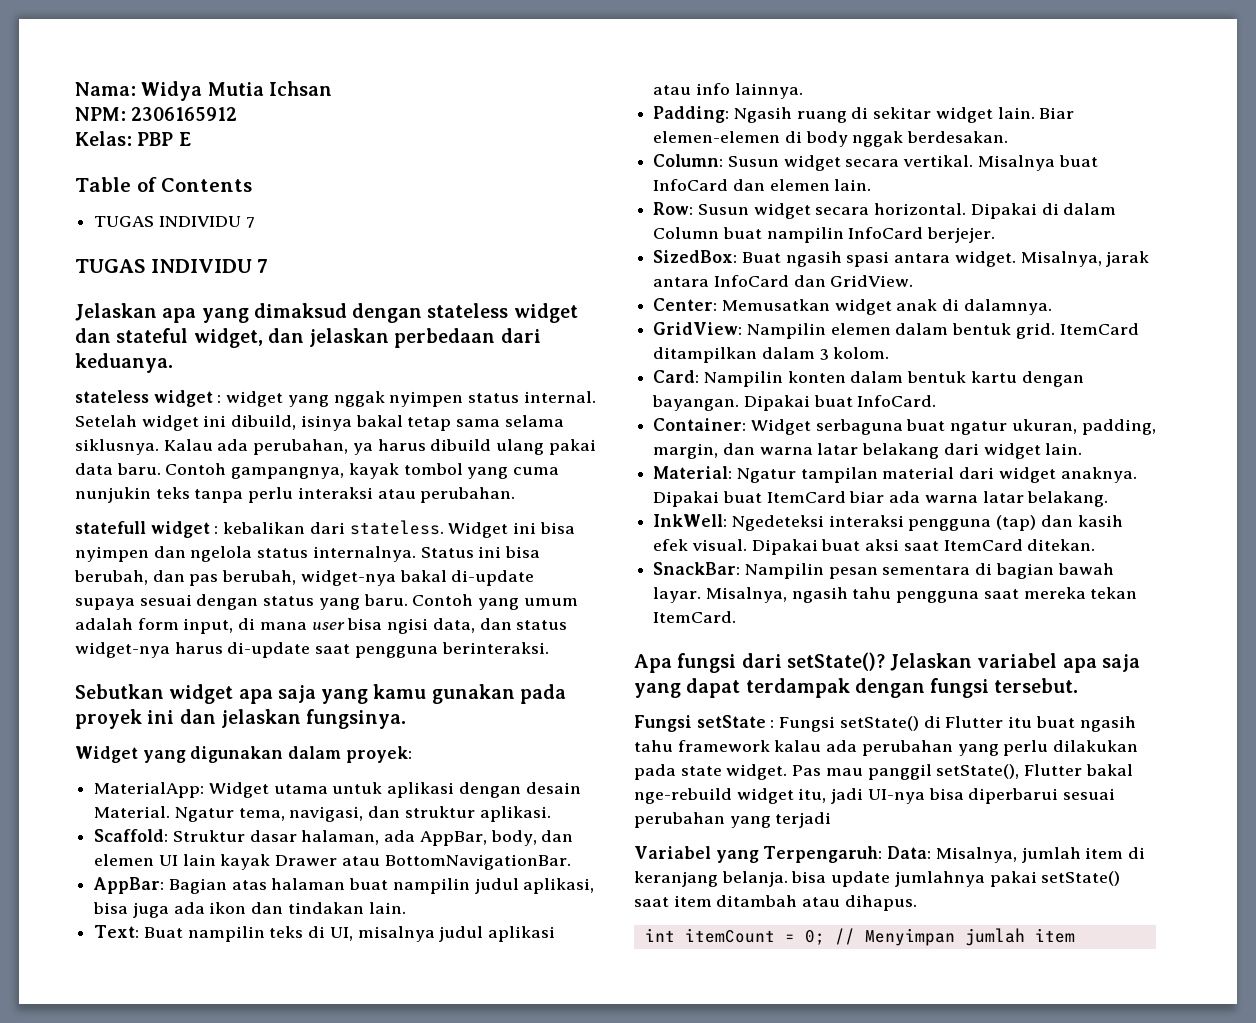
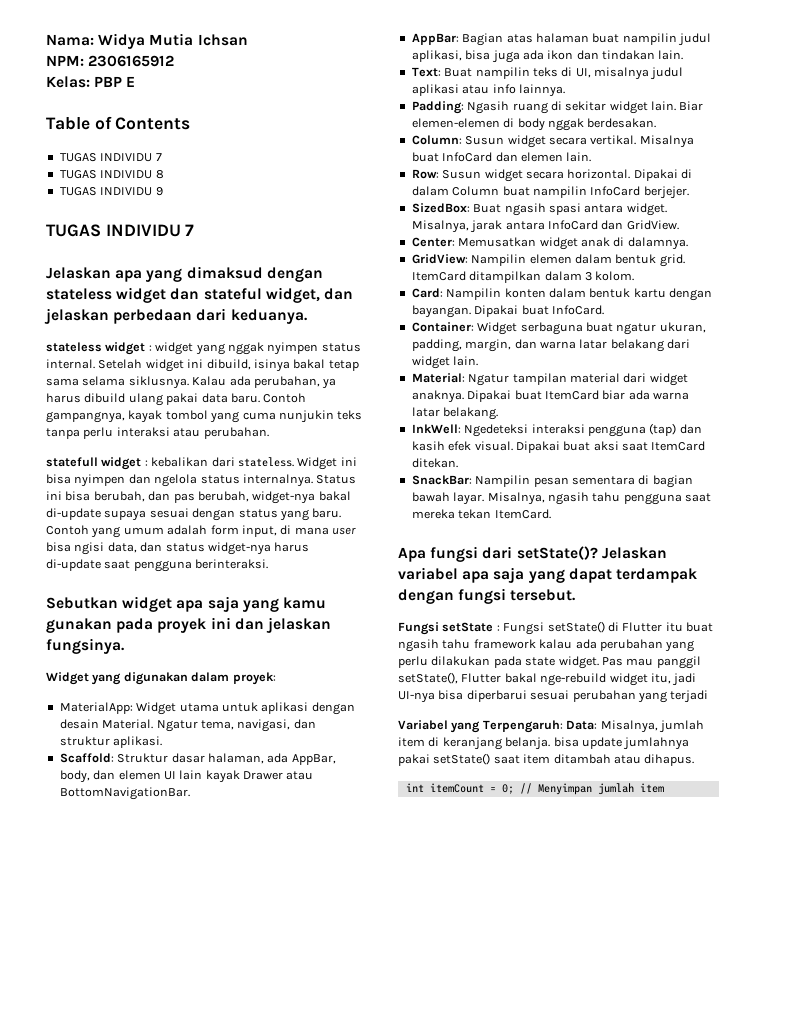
(255, 222) none -> [59,170,164,179] [59,187,163,196] // TUGAS INDIVIDU 8 // TUGAS INDIVIDU 9

